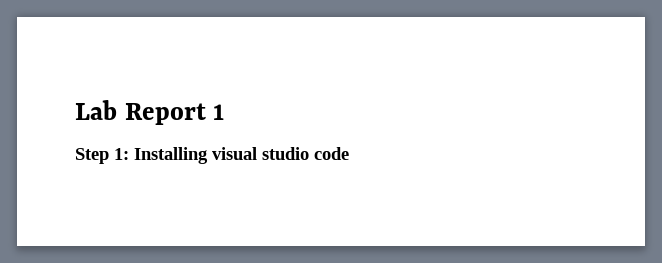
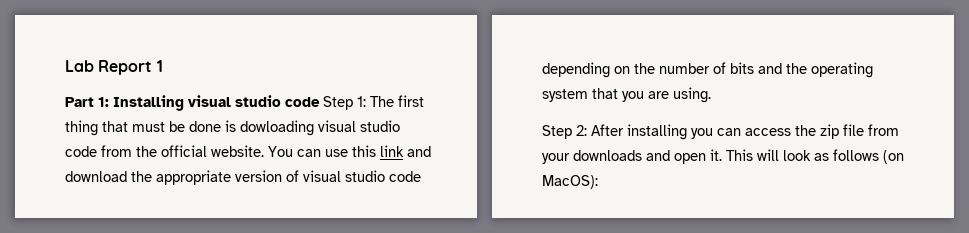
[75,148,109,164] Step -> [65,97,94,107] Part
(349, 153) none -> [323,95,424,110] [65,120,400,136] [65,145,431,157] [65,170,421,185] [542,62,873,78] [542,87,711,103] [542,124,899,140] [542,149,904,164] [542,175,598,189] Step 1: The first thing that must be done is dowloading visual studio code from the official website. You can use this link and download the appropriate version of visual studio code depending on the number of bits and the operating system that you are using. // Step 2: After installing you can access the zip file from your downloads and open it. This will look as follows (on MacOS):

